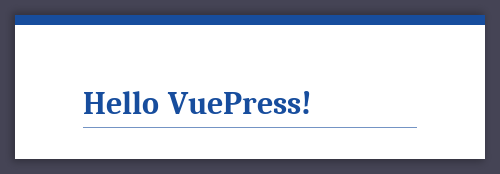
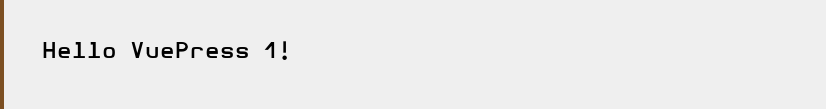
[166,91,312,114] VuePress! -> [130,41,291,60] VuePress 1!

